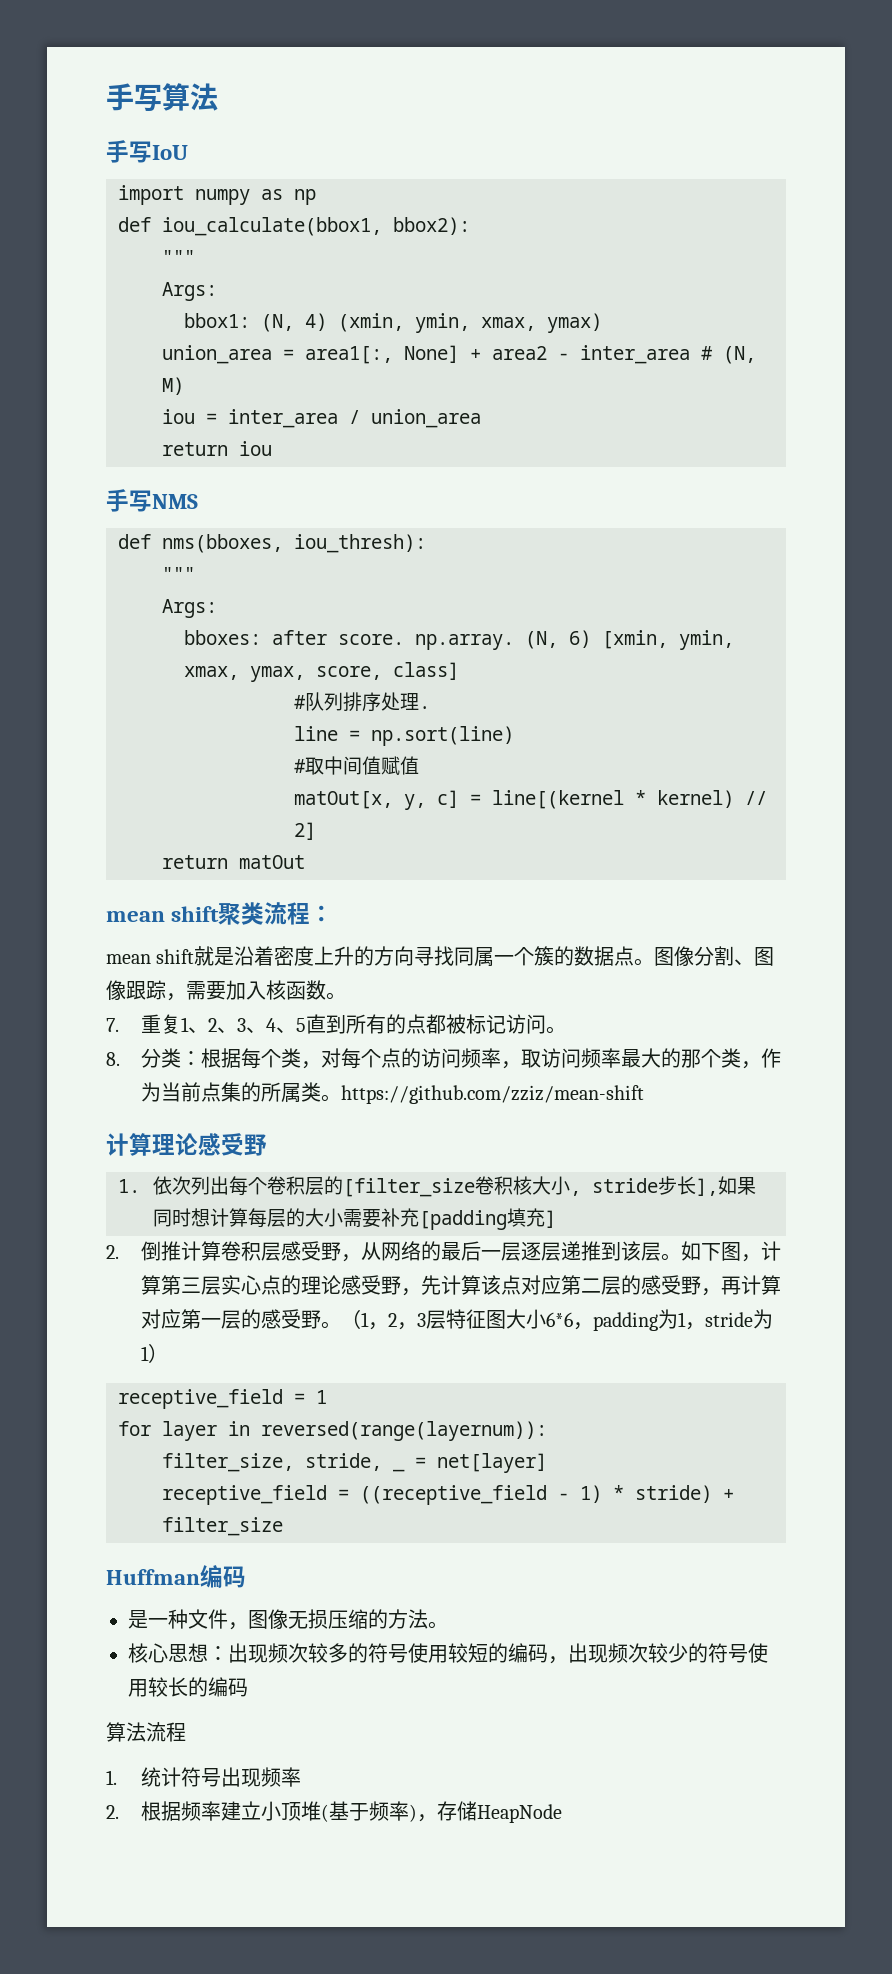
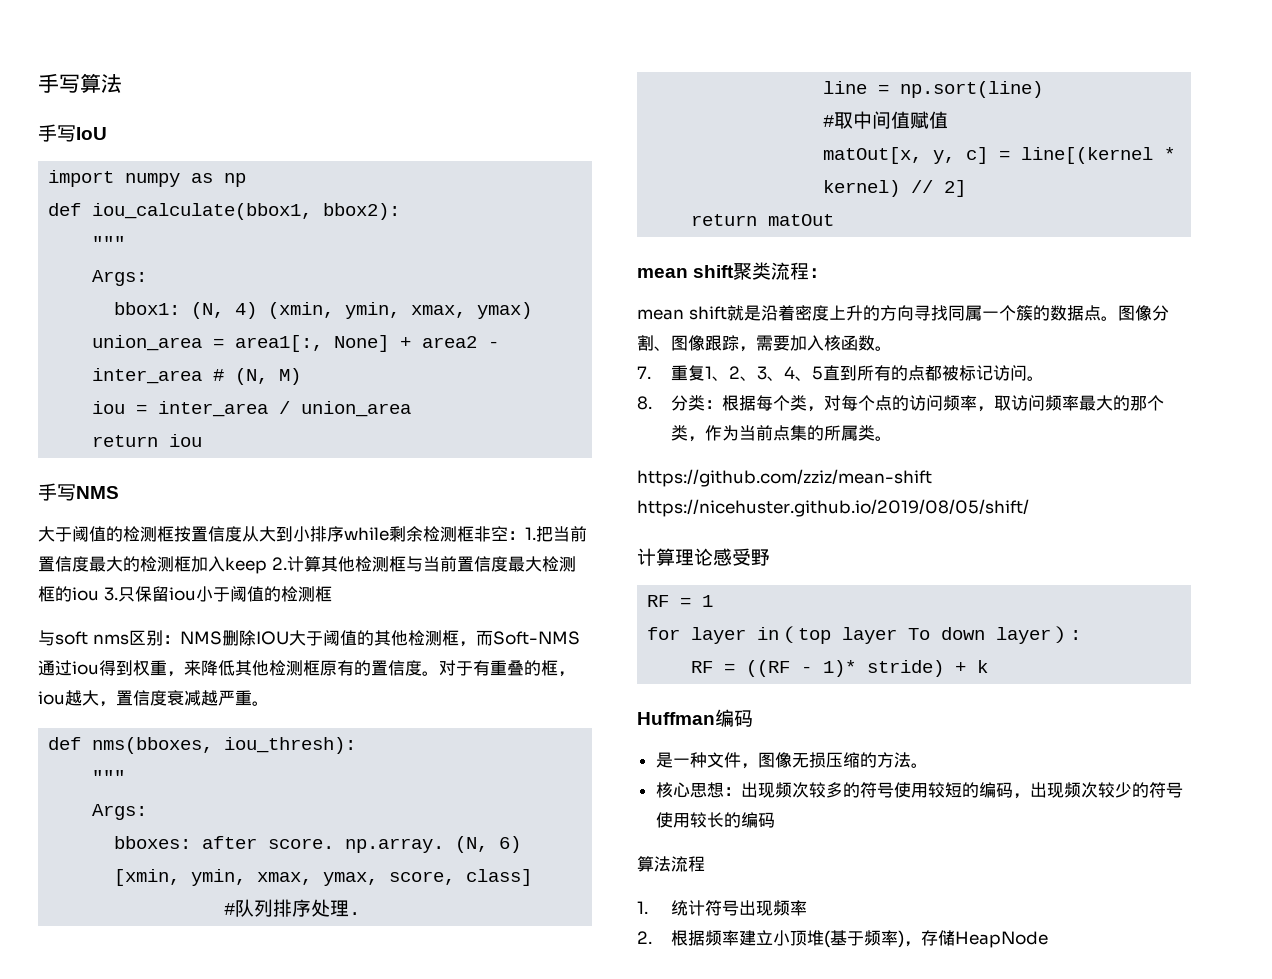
(198, 501) none -> [38,526,587,542] [38,556,576,574] [38,586,332,602] [38,630,580,647] [38,660,575,677] [38,690,269,707] // 大于阈值的检测框按置信度从大到小排序while剩余检测框非空：1.把当前置信度最大的检测框加入keep 2.计算其他检测框与当前置信度最大检测框的iou 3.只保留iou小于阈值的检测框 // 与soft nms区别：NMS删除IOU大于阈值的其他检测框，而Soft-NMS通过iou得到权重，来降低其他检测框原有的置信度。对于有重叠的框，iou越大，置信度衰减越严重。
(341, 1098) none -> (892, 438) //
(644, 1094) none -> [637,499,1029,517] https://nicehuster.github.io/2019/08/05/shift/
[118,1176,756,1197] [152,1208,556,1230] [106,1241,781,1262] [140,1275,781,1296] [140,1309,773,1331] [140,1343,168,1363] [118,1389,283,1409] 1.依次列出每个卷积层的[filter_size卷积核大小, stride步长],如果同时想计算每层的大小需要补充[padding填充] // 2.倒推计算卷积层感受野，从网络的最后一层逐层递推到该层。如下图，计算第三层实心点的理论感受野，先计算该点对应第二层的感受野，再计算对应第一层的感受野。（1，2，3层特征图大小6*6，padding为1，stride为1） // receptive_field -> [647,595,670,607] RF
[261,1421,547,1441] [162,1453,405,1472] [415,1453,547,1473] [162,1485,624,1505] reversed(range(layernum)): // filter_size, stride, _ = net[layer] // receptive_field = ((receptive_field - 1) * -> [779,626,1082,644] [691,660,857,677] （top layer To down layer）: // RF = ((RF - 1)*
[162,1517,283,1536] filter_size -> [977,660,989,673] k

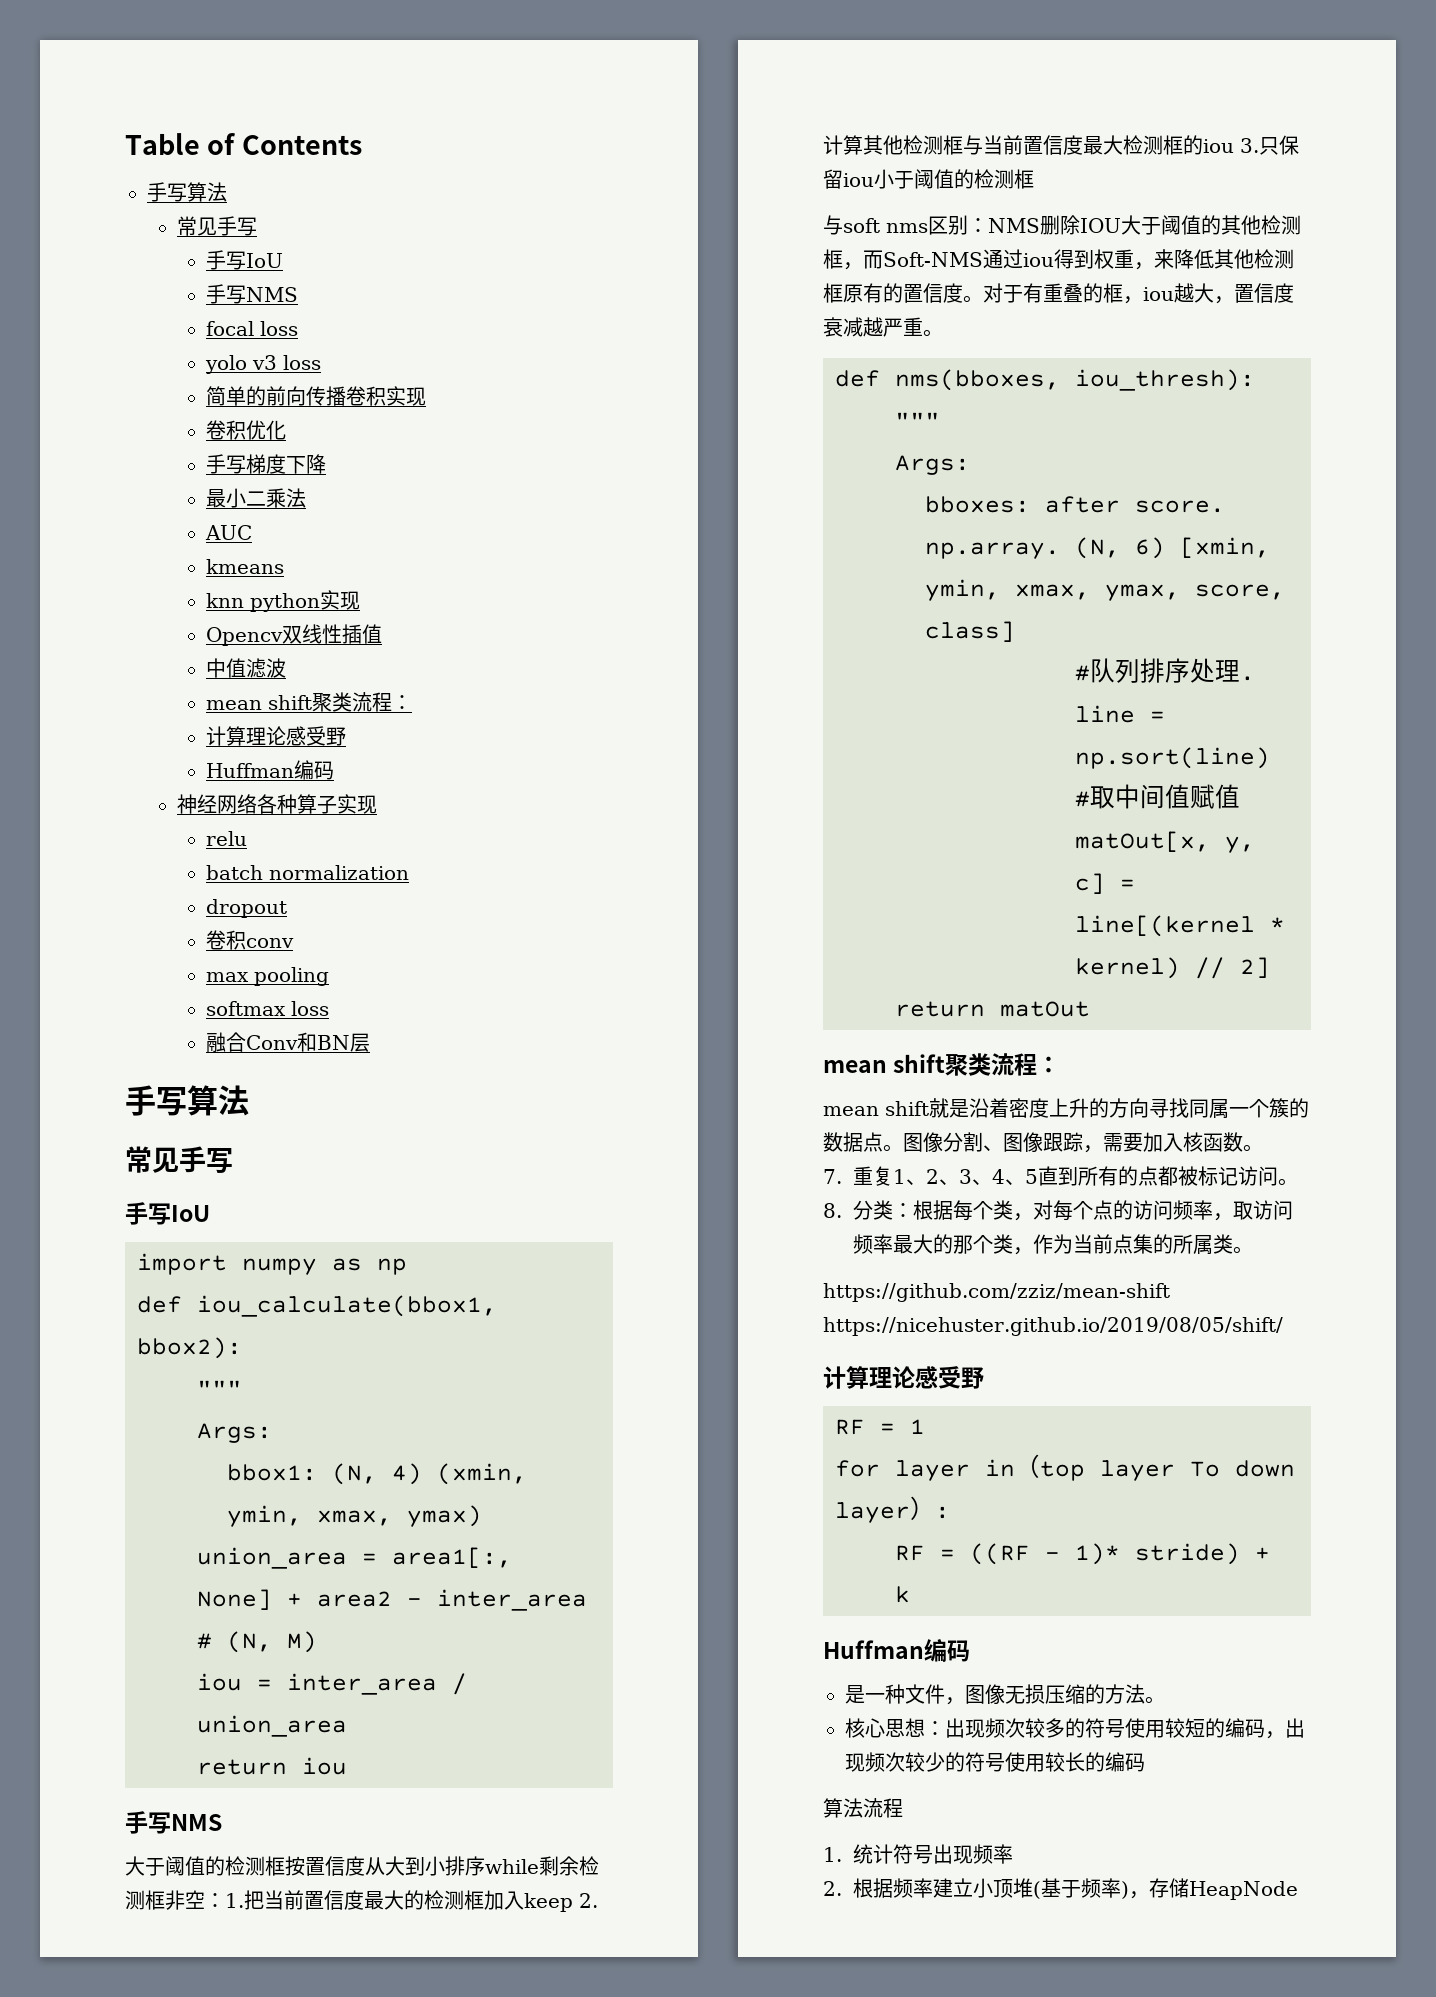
[38,73,122,93] 手写算法 -> [125,133,362,155] [147,182,227,202] [176,216,257,236] [206,250,284,270] [206,284,299,304] [206,321,299,336] [205,355,322,374] [206,386,427,406] [206,420,287,440] [206,454,327,474] [206,488,307,508] [205,525,253,540] [206,559,285,574] [206,590,361,612] [206,624,383,646] [206,658,287,678] [206,692,413,712] [206,726,347,746] [206,760,335,780] [176,794,377,814] [206,831,248,846] [206,865,410,880] [206,899,288,918] [206,930,295,950] [206,967,330,986] [206,1001,330,1016] [206,1032,371,1052] [125,1085,249,1116] [125,1146,233,1173] Table of Contents // 手写算法 // 常见手写 // 手写IoU // 手写NMS // focal loss // yolo v3 loss // 简单的前向传播卷积实现 // 卷积优化 // 手写梯度下降 // 最小二乘法 // AUC // kmeans // knn python实现 // Opencv双线性插值 // 中值滤波 // mean shift聚类流程： // 计算理论感受野 // Huffman编码 // 神经网络各种算子实现 // relu // batch normalization // dropout // 卷积conv // max pooling // softmax loss // 融合Conv和BN层 // 手写算法 // 常见手写

